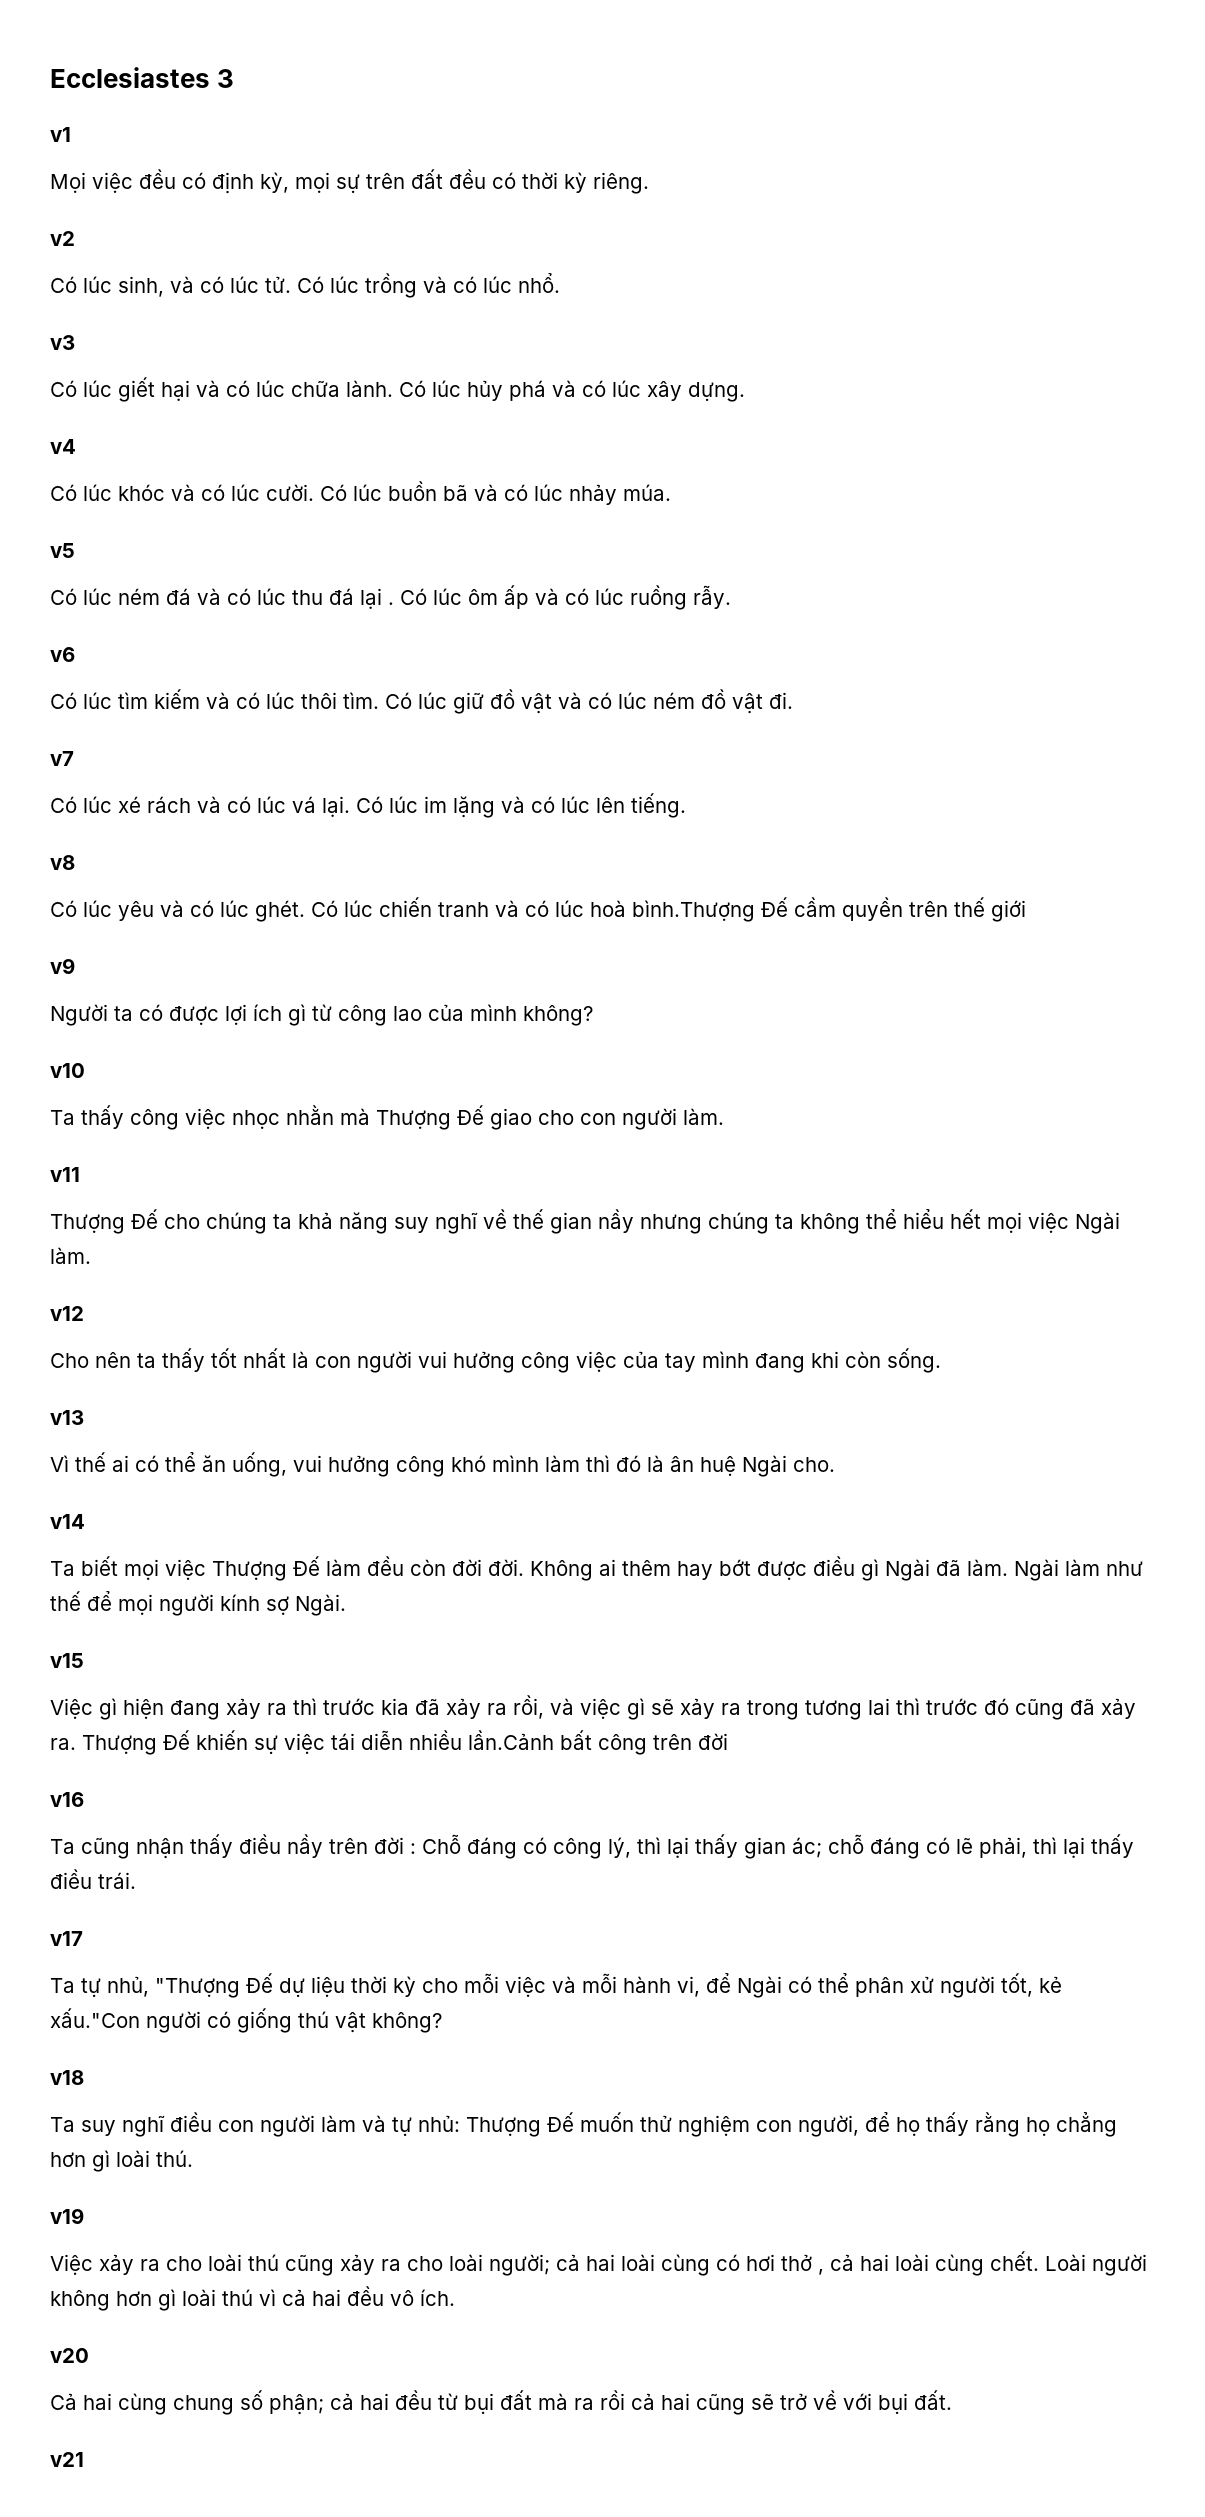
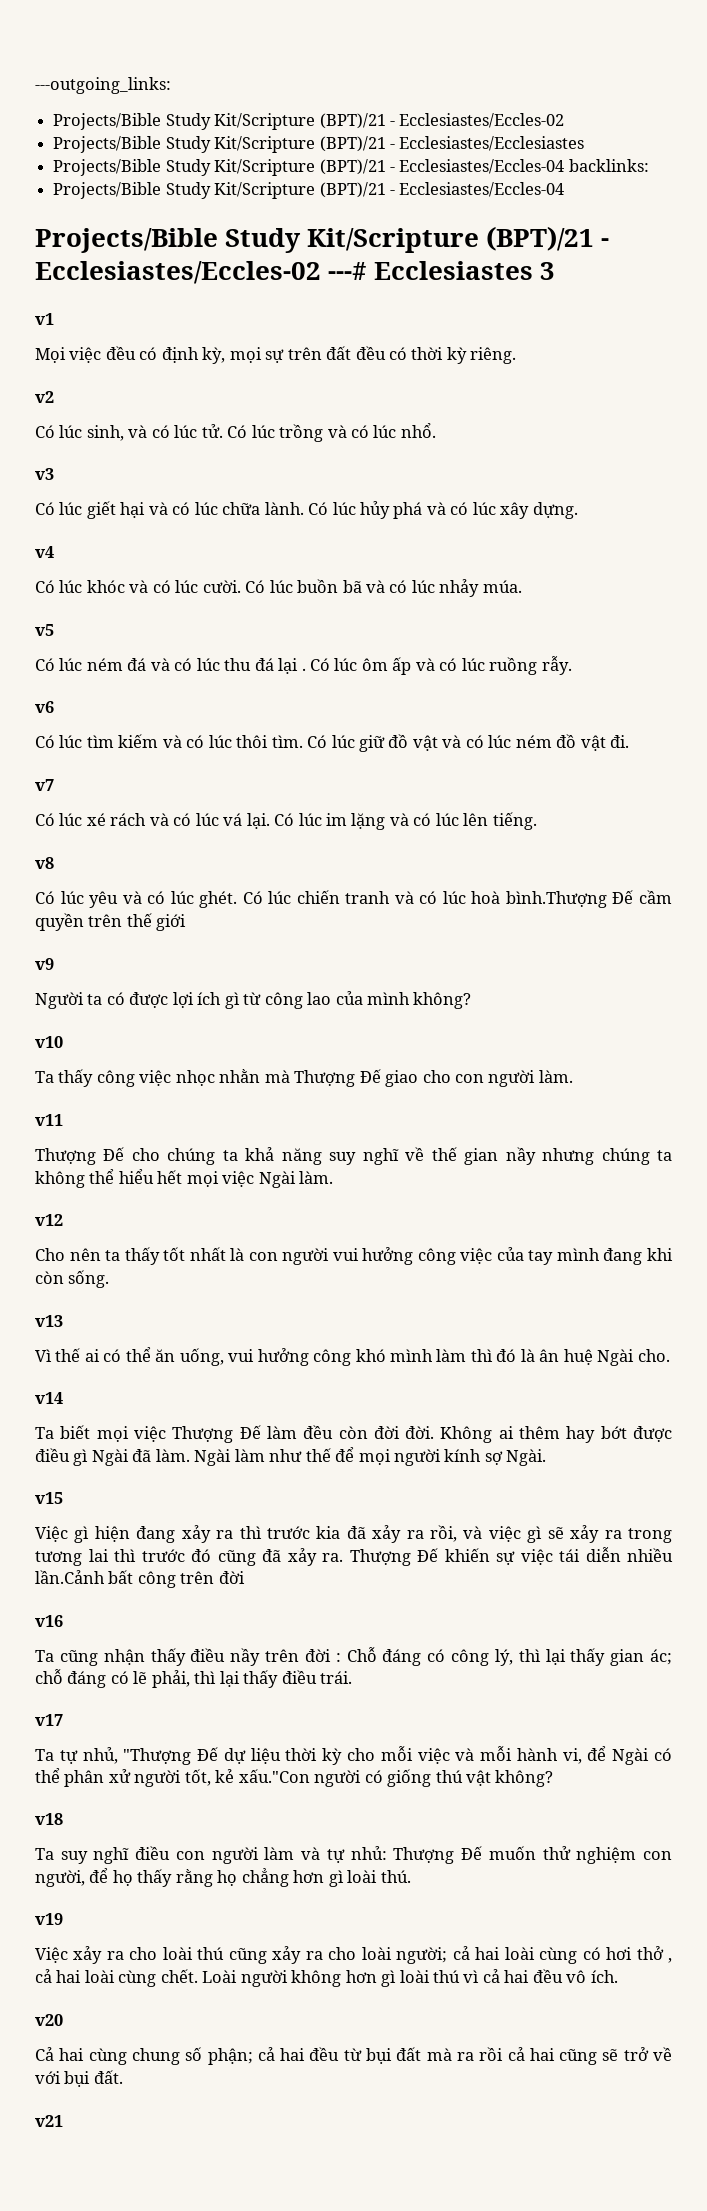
(50, 77) none -> [35,77,171,94] [53,113,565,130] [53,136,585,153] [53,159,649,176] [53,182,565,199] [35,226,610,253] [35,261,368,284] ---outgoing_links: // Projects/Bible Study Kit/Scripture (BPT)/21 - Ecclesiastes/Eccles-02 // Projects/Bible Study Kit/Scripture (BPT)/21 - Ecclesiastes/Ecclesiastes // Projects/Bible Study Kit/Scripture (BPT)/21 - Ecclesiastes/Eccles-04 backlinks: // Projects/Bible Study Kit/Scripture (BPT)/21 - Ecclesiastes/Eccles-04 // Projects/Bible Study Kit/Scripture (BPT)/21 - Ecclesiastes/Eccles-02 ---#

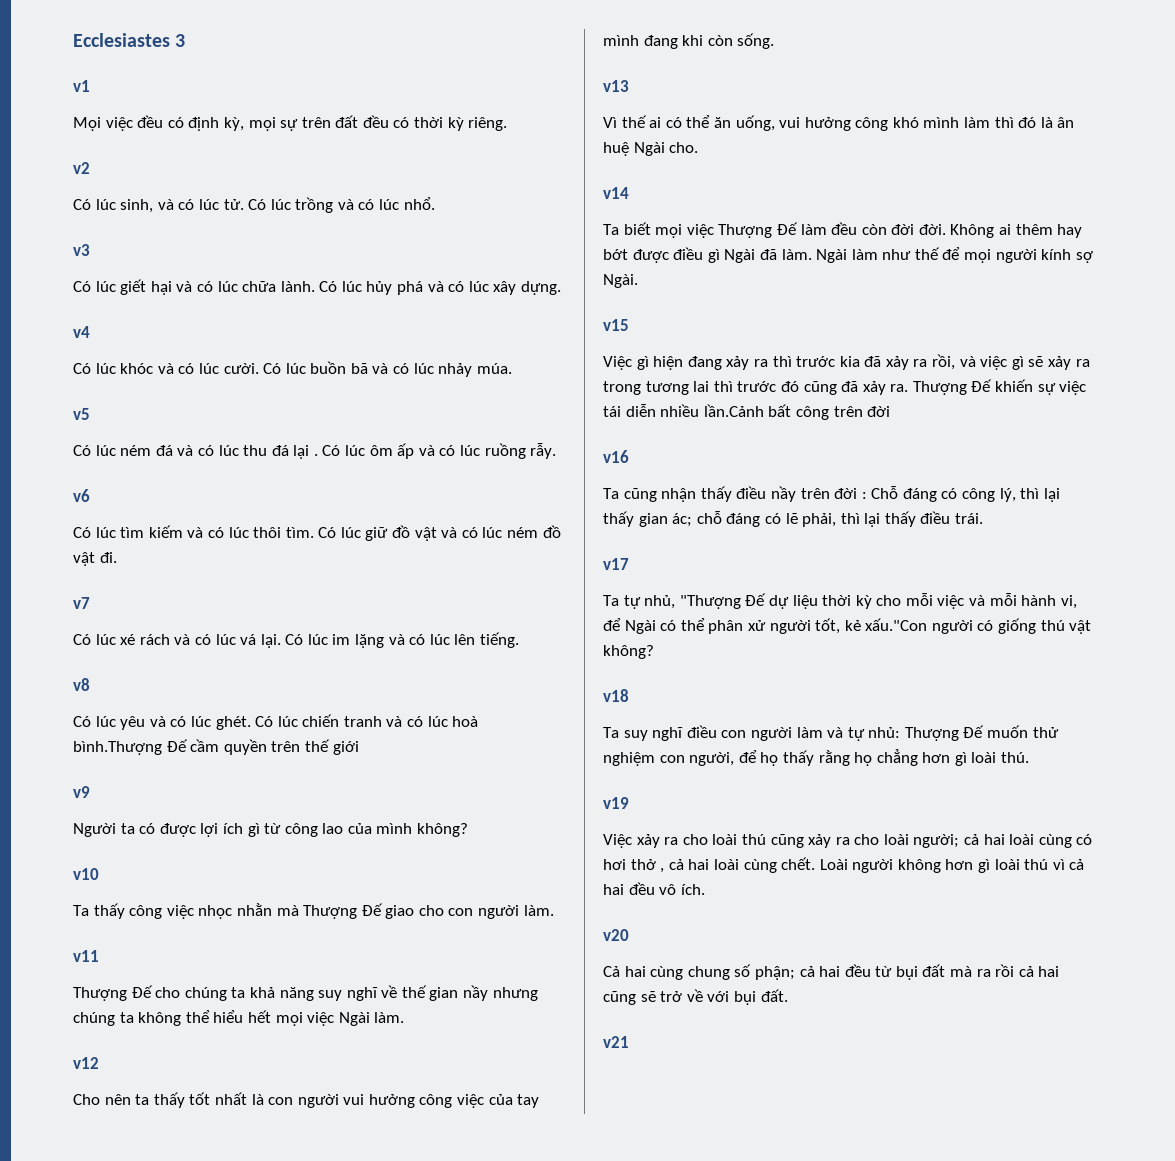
[35,77,171,94] [53,113,565,130] [53,136,585,153] [53,159,649,176] [53,182,565,199] [35,226,610,253] [35,261,368,284] ---outgoing_links: // Projects/Bible Study Kit/Scripture (BPT)/21 - Ecclesiastes/Eccles-02 // Projects/Bible Study Kit/Scripture (BPT)/21 - Ecclesiastes/Ecclesiastes // Projects/Bible Study Kit/Scripture (BPT)/21 - Ecclesiastes/Eccles-04 backlinks: // Projects/Bible Study Kit/Scripture (BPT)/21 - Ecclesiastes/Eccles-04 // Projects/Bible Study Kit/Scripture (BPT)/21 - Ecclesiastes/Eccles-02 ---# -> (73, 40) none

